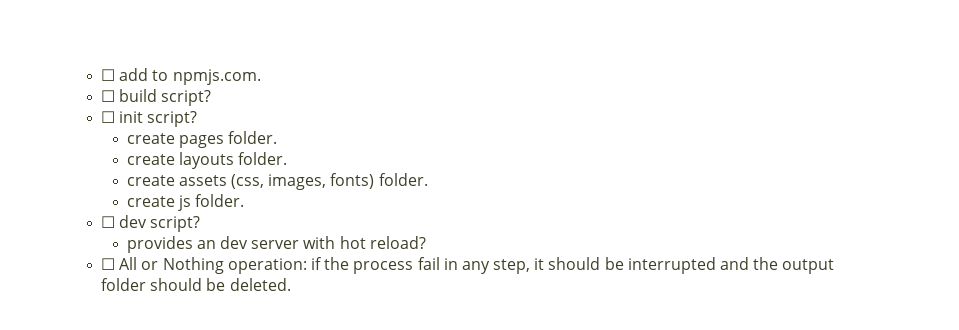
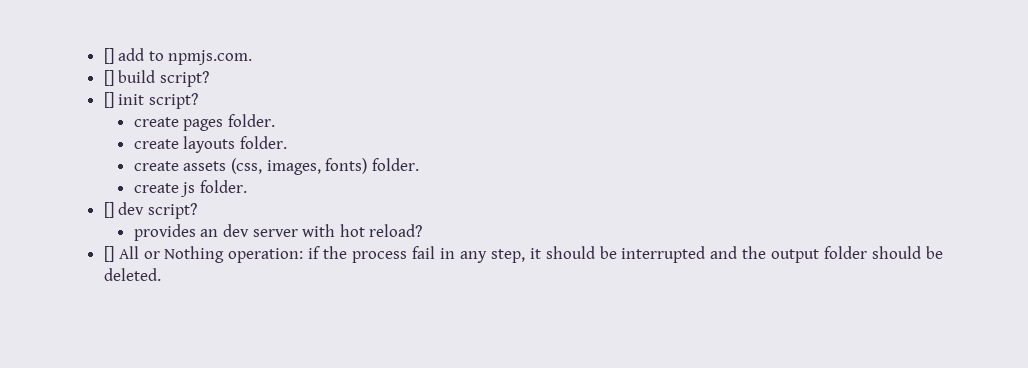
[101,69,116,81] ☐ -> [103,48,114,64] []
[101,90,116,102] ☐ -> [103,70,114,86] []
[101,111,116,123] ☐ -> [103,92,114,108] []
[101,216,116,228] ☐ -> [103,202,114,218] []
[101,258,116,270] ☐ -> [103,246,114,262] []

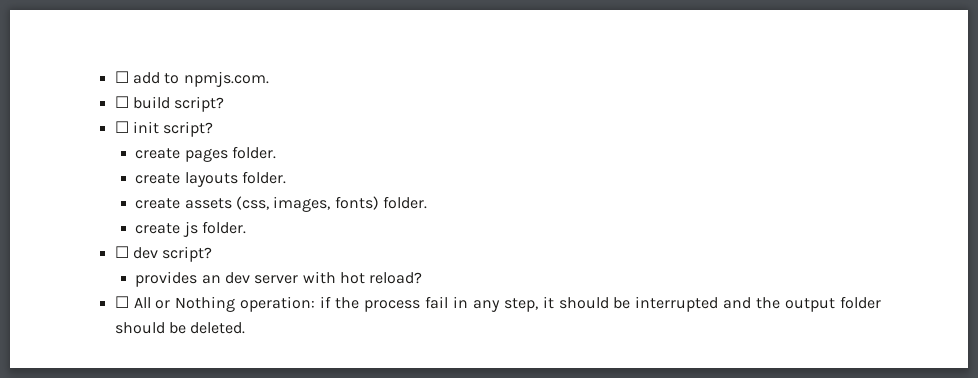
[103,48,114,64] [] -> [114,71,129,83] ☐
[103,70,114,86] [] -> [114,96,129,108] ☐
[103,92,114,108] [] -> [114,121,129,133] ☐
[103,202,114,218] [] -> [114,246,129,258] ☐
[103,246,114,262] [] -> [114,296,129,308] ☐

